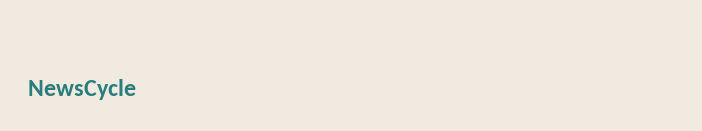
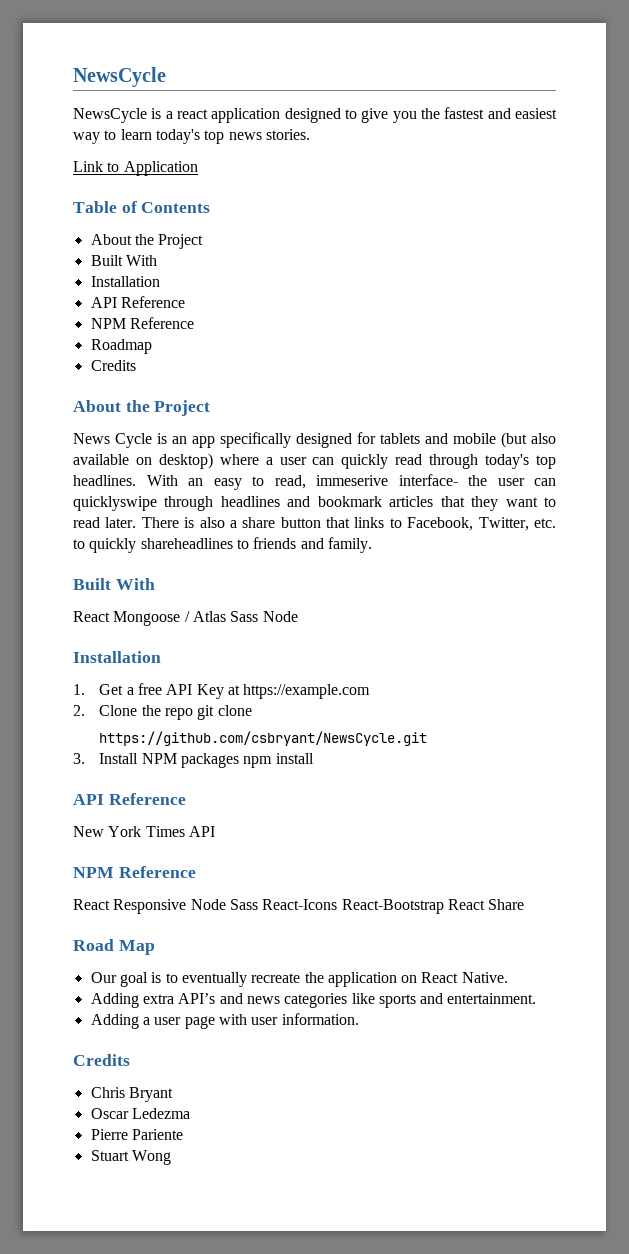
[28,79,136,100] NewsCycle -> [73,67,166,87] [73,107,557,123] [73,129,310,144] [73,161,198,176] [73,201,211,213] [90,234,204,249] [90,255,157,266] [90,276,160,287] [90,296,185,308] [90,317,194,329] [90,339,152,354] [90,360,136,371] [73,400,211,416] [73,432,556,448] [73,453,557,469] [73,474,556,490] [73,496,557,511] [73,517,556,531] [73,537,372,553] [73,578,155,590] [73,611,298,626] [73,651,161,663] [73,683,371,699] [73,705,252,720] [99,731,428,746] [73,753,314,768] [73,793,186,805] [73,826,215,837] [73,866,196,878] [73,899,525,914] [73,939,155,955] [90,972,508,987] [90,993,537,1008] [90,1013,359,1029] [73,1054,130,1066] [90,1087,173,1102] [90,1108,190,1119] [90,1129,183,1140] [90,1150,171,1165] NewsCycle // NewsCycle is a react application designed to give you the fastest and easiest way to learn today's top news stories. // Link to Application // Table of Contents // About the Project // Built With // Installation // API Reference // NPM Reference // Roadmap // Credits // About the Project // News Cycle is an app specifically designed for tablets and mobile (but also available on desktop) where a user can quickly read through today's top headlines. With an easy to read, immeserive interface- the user can quicklyswipe through headlines and bookmark articles that they want to read later. There is also a share button that links to Facebook, Twitter, etc. to quickly shareheadlines to friends and family. // Built With // React Mongoose / Atlas Sass Node // Installation // 1. Get a free API Key at https://example.com // 2. Clone the repo git clone // https://github.com/csbryant/NewsCycle.git // 3. Install NPM packages npm install // API Reference // New York Times API // NPM Reference // React Responsive Node Sass React-Icons React-Bootstrap React Share // Road Map // Our goal is to eventually recreate the application on React Native. // Adding extra API’s and news categories like sports and entertainment. // Adding a user page with user information. // Credits // Chris Bryant // Oscar Ledezma // Pierre Pariente // Stuart Wong

